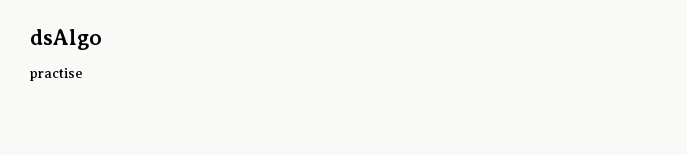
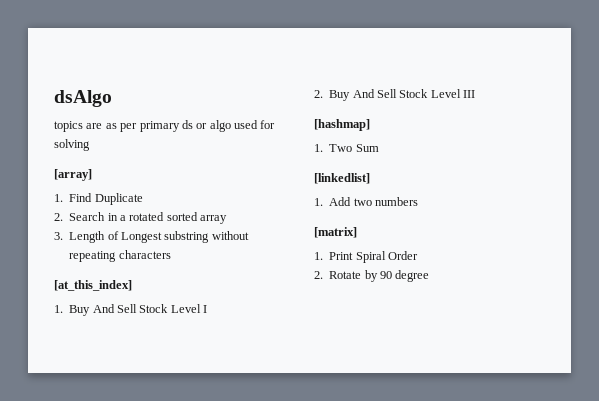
[30,68,83,81] practise -> [54,120,276,132] [54,139,90,151] [54,169,92,181] [54,193,143,205] [54,212,228,224] [54,231,249,243] [69,250,171,262] [54,280,132,291] [54,304,208,316] [314,89,476,101] [314,119,370,131] [314,144,379,152] [314,173,370,184] [314,197,419,206] [314,227,357,238] [314,251,419,263] [314,270,430,282] topics are as per primary ds or algo used for solving // [array] // 1. Find Duplicate // 2. Search in a rotated sorted array // 3. Length of Longest substring without repeating characters // [at_this_index] // 1. Buy And Sell Stock Level I // 2. Buy And Sell Stock Level III // [hashmap] // 1. Two Sum // [linkedlist] // 1. Add two numbers // [matrix] // 1. Print Spiral Order // 2. Rotate by 90 degree

